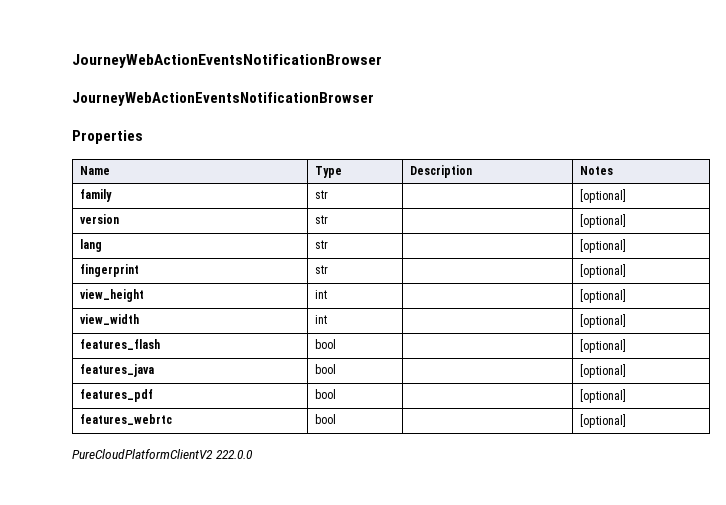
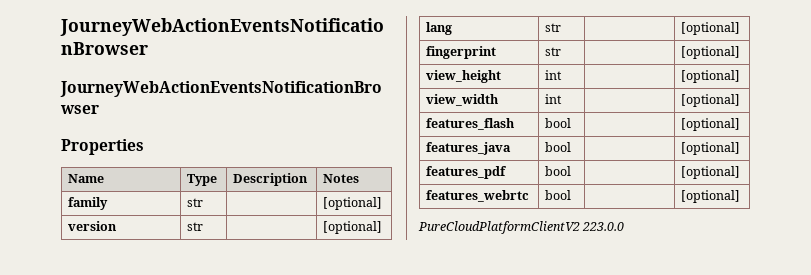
[215,450,253,459] 222.0.0 -> [582,222,625,231] 223.0.0

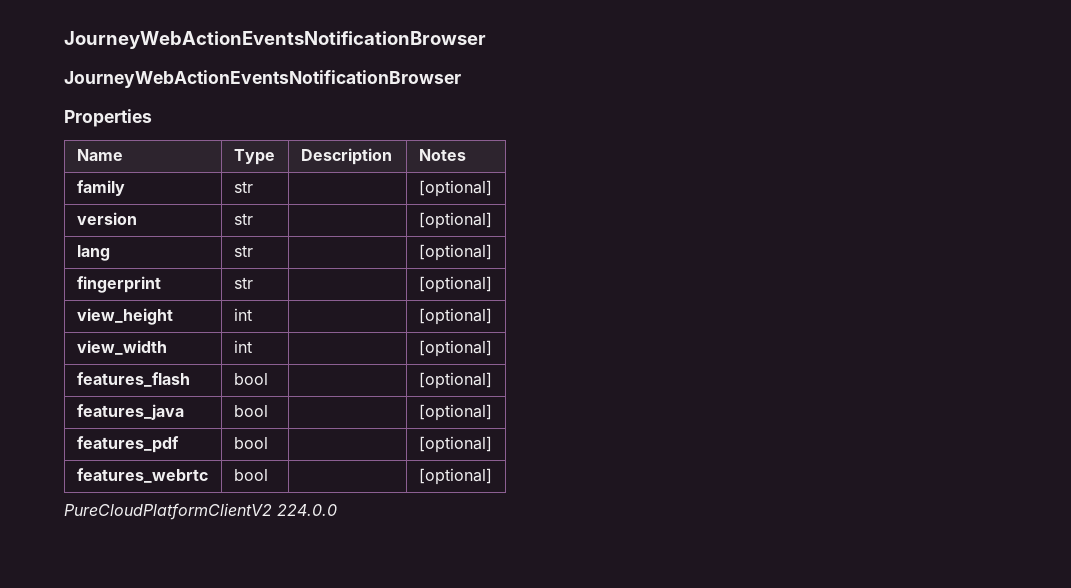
[582,222,625,231] 223.0.0 -> [277,504,337,516] 224.0.0

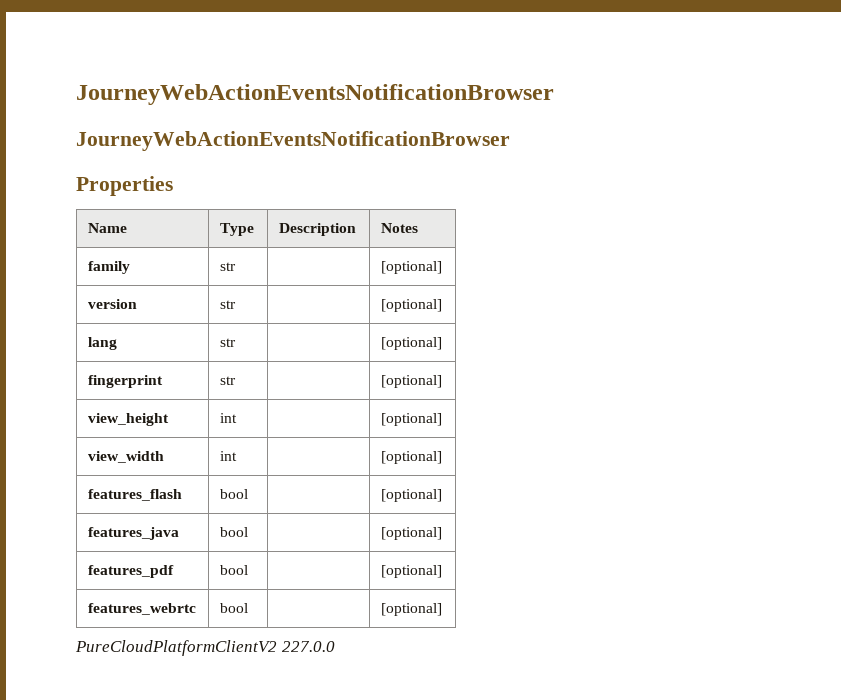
[277,504,337,516] 224.0.0 -> [281,641,335,652] 227.0.0

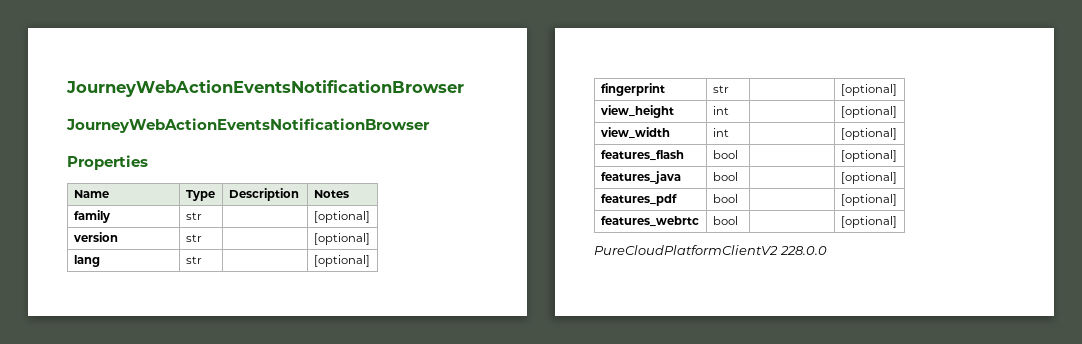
[281,641,335,652] 227.0.0 -> [779,246,827,255] 228.0.0

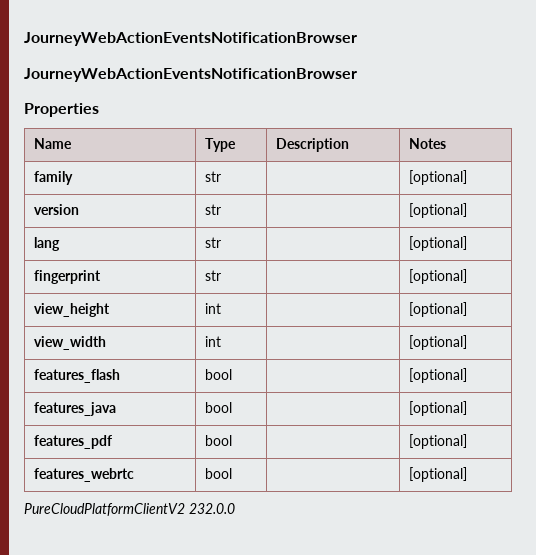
[779,246,827,255] 228.0.0 -> [189,503,235,514] 232.0.0

